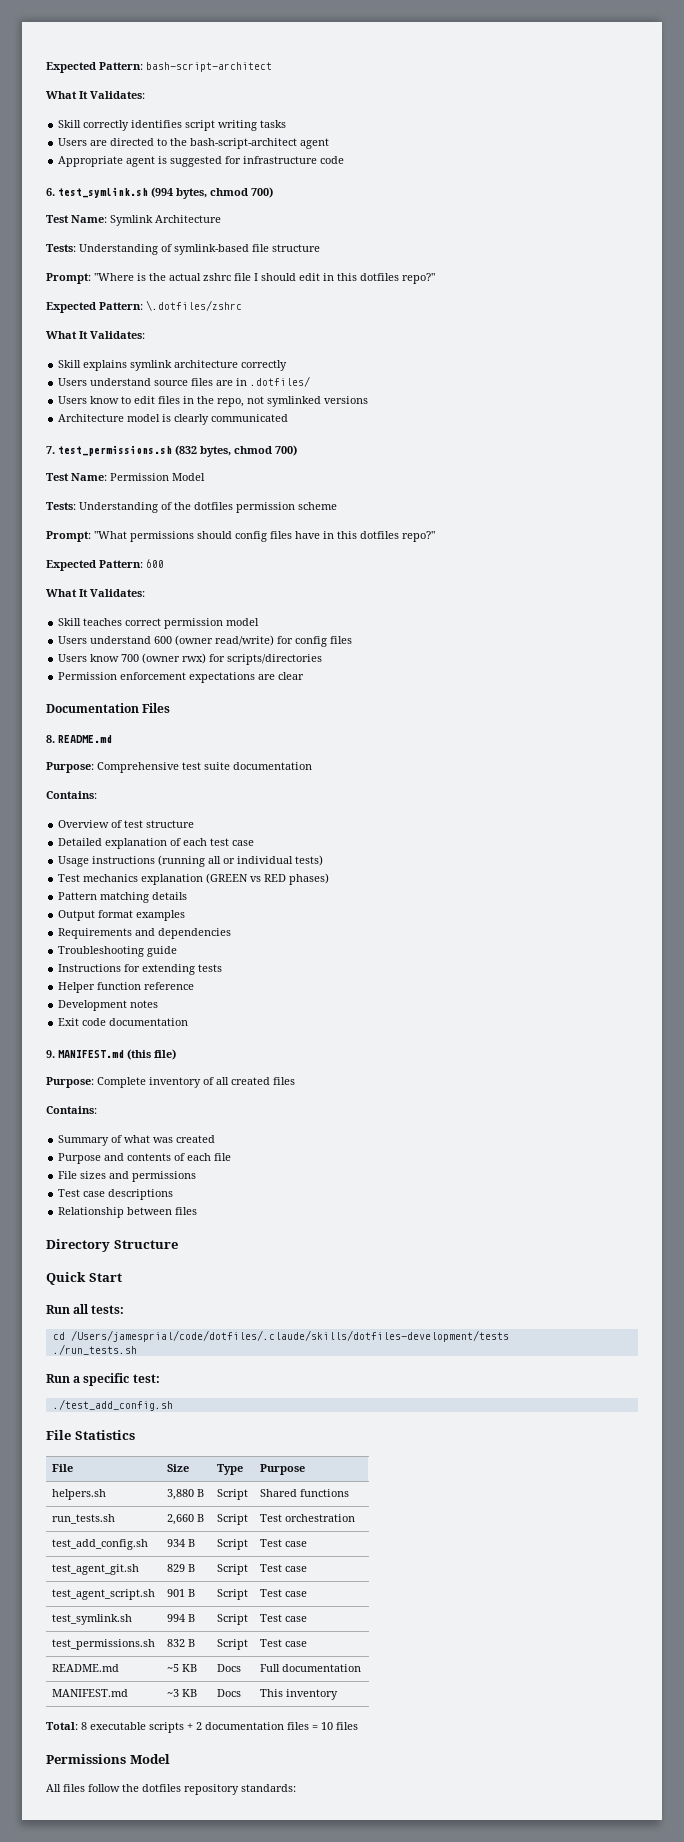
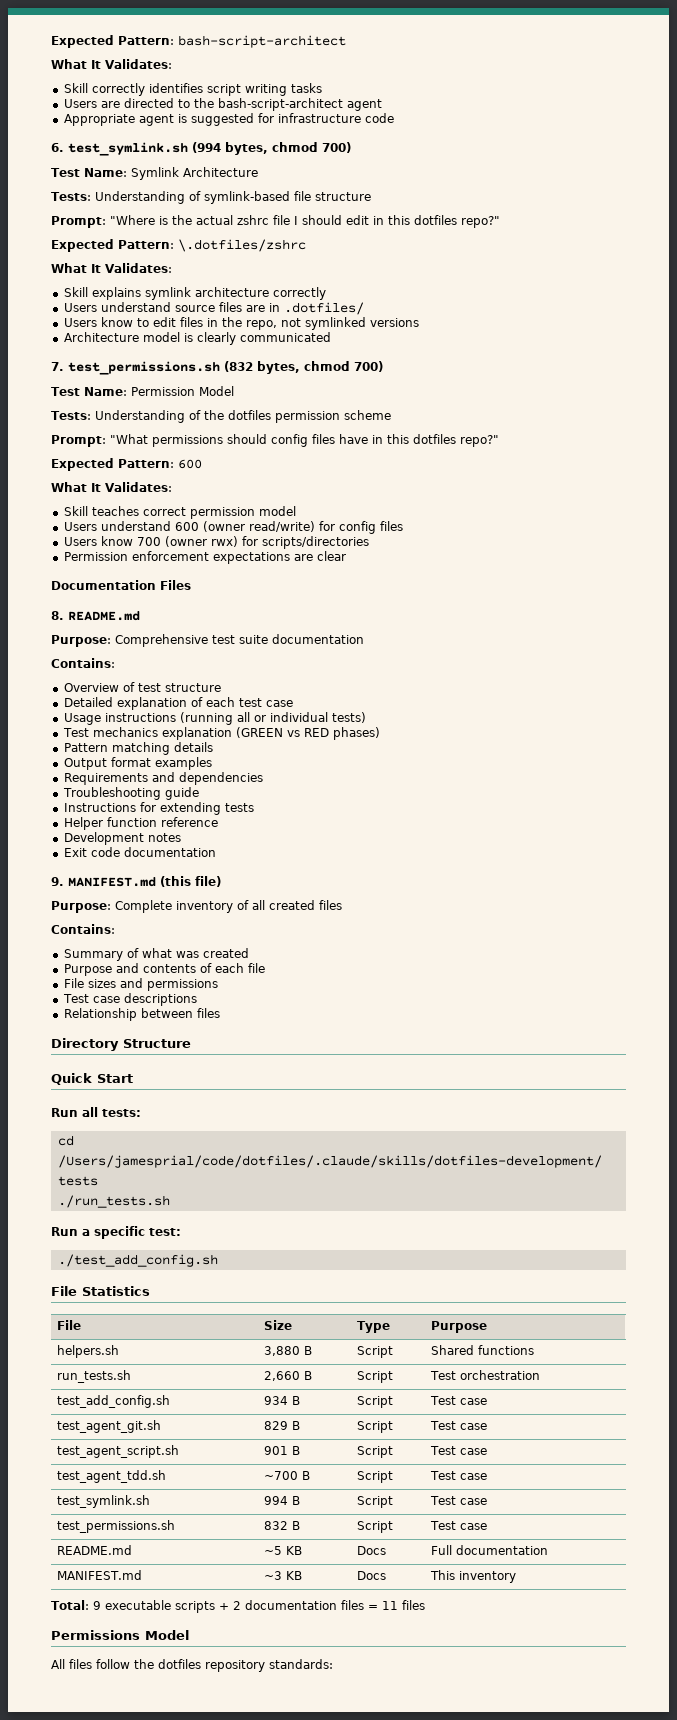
(307, 1594) none -> [56,1470,166,1483] [263,1471,310,1480] [356,1471,393,1483] [429,1471,487,1480] // test_agent_tdd.sh | ~700 B | Script | Test case
[81,1722,87,1730] 8 -> [92,1601,101,1610] 9
[321,1722,333,1730] 10 -> [381,1601,398,1610] 11

